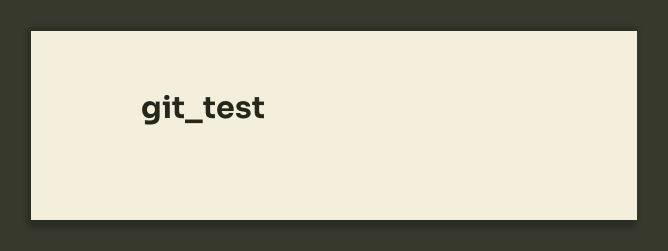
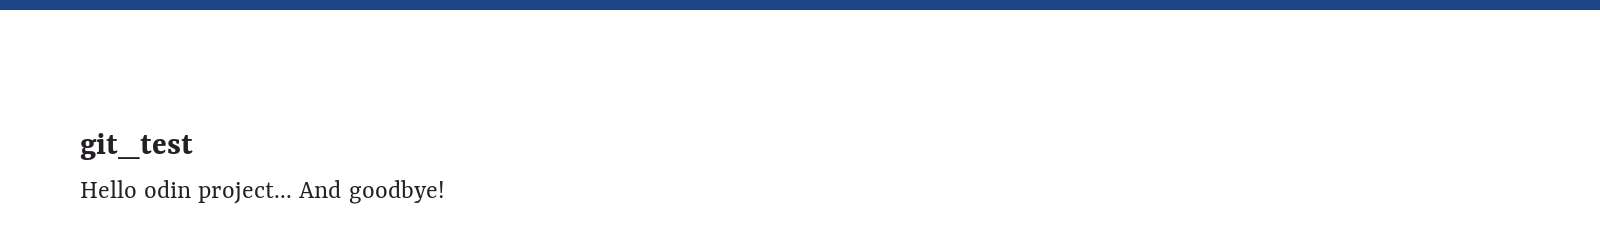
(265, 109) none -> [80,180,445,204] // Hello odin project... And goodbye!

